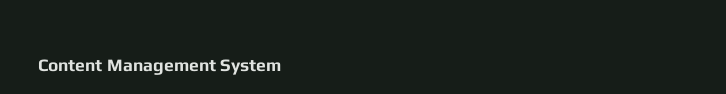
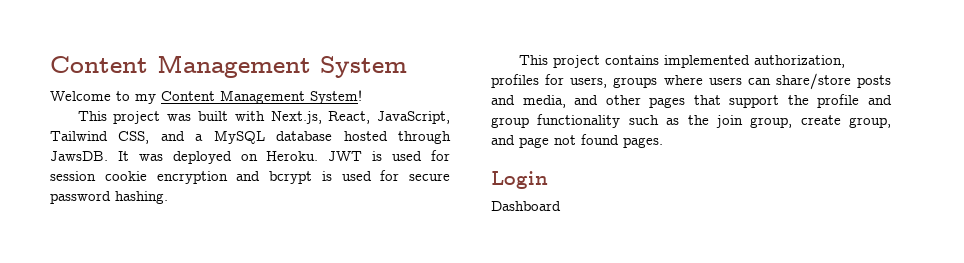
(282, 67) none -> [50,90,362,104] [77,111,450,124] [50,130,451,144] [50,150,451,164] [50,170,450,184] [50,191,168,204] [518,55,845,68] [491,73,891,90] [491,94,892,108] [491,114,891,128] [491,134,663,148] [491,171,548,189] [491,201,561,211] // Welcome to my Content Management System! // This project was built with Next.js, React, JavaScript, Tailwind CSS, and a MySQL database hosted through JawsDB. It was deployed on Heroku. JWT is used for session cookie encryption and bcrypt is used for secure password hashing. // This project contains implemented authorization, profiles for users, groups where users can share/store posts and media, and other pages that support the profile and group functionality such as the join group, create group, and page not found pages. // Login // Dashboard

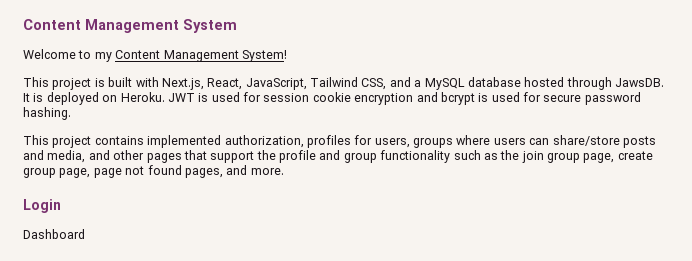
[167,114,192,121] was -> [94,78,105,87] is
[138,154,163,161] was -> [33,93,44,102] is
[750,115,891,128] [491,134,663,148] group, create group, and page not found pages. -> [547,151,653,163] [23,165,284,178] group page, create group page, page not found pages, and more.

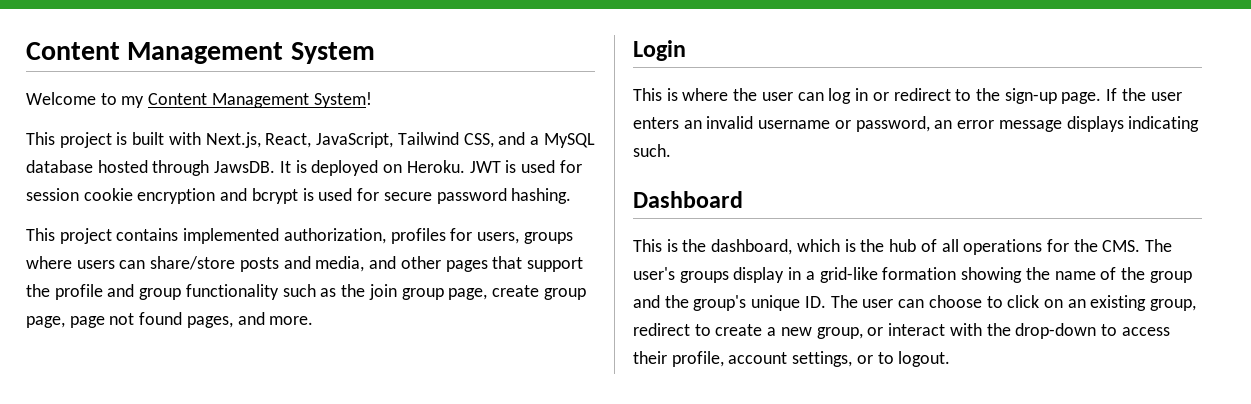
[23,229,85,239] Dashboard -> [633,88,1182,104] [633,116,1200,132] [633,144,671,157] [633,191,743,208] [633,239,1173,255] [633,267,1192,283] [633,295,1197,311] [633,323,1170,339] [633,351,951,367] This is where the user can log in or redirect to the sign-up page. If the user enters an invalid username or password, an error message displays indicating such. // Dashboard // This is the dashboard, which is the hub of all operations for the CMS. The user's groups display in a grid-like formation showing the name of the group and the group's unique ID. The user can choose to click on an existing group, redirect to create a new group, or interact with the drop-down to access their profile, account settings, or to logout.

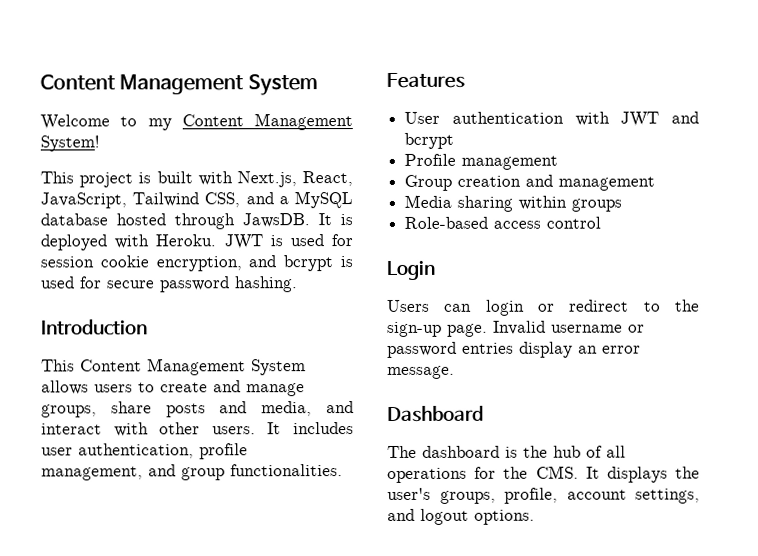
[383,164,403,173] on -> [114,234,150,249] with
[137,188,216,204] encryption -> [155,256,242,272] encryption,
[26,228,573,244] [26,256,583,272] [26,284,586,300] [26,312,314,328] [633,40,686,61] [633,88,869,104] // This project contains implemented authorization, profiles for users, groups where users can share/store posts and media, and other pages that support the profile and group functionality such as the join group page, create group page, page not found pages, and more. // Login // This is where the user can log in -> [41,319,148,336] [41,358,306,376] [41,380,305,397] [41,401,355,418] [41,422,354,437] [41,443,248,460] [41,464,343,481] [386,72,465,88] [404,111,699,127] [404,132,455,149] [404,153,559,170] [404,174,656,191] [404,194,623,212] [404,216,602,229] [386,260,436,280] [387,299,525,316] // Introduction // This Content Management System allows users to create and manage groups, share posts and media, and interact with other users. It includes user authentication, profile management, and group functionalities. // Features // User authentication with JWT and bcrypt // Profile management // Group creation and management // Media sharing within groups // Role-based access control // Login // Users can login
[1106,88,1182,101] [633,116,1200,132] [633,144,671,157] [633,191,743,208] [633,239,840,255] If the user enters an invalid username or password, an error message displays indicating such. // Dashboard // This is the dashboard, which -> [493,320,645,335] [387,341,641,358] [387,365,455,379] [387,405,484,422] [387,445,500,458] Invalid username or password entries display an error message. // Dashboard // The dashboard
[1145,239,1173,252] [633,267,1192,283] [633,295,1197,311] [633,323,1170,339] [633,351,951,367] The user's groups display in a grid-like formation showing the name of the group and the group's unique ID. The user can choose to click on an existing group, redirect to create a new group, or interact with the drop-down to access their profile, account settings, or to logout. -> [585,466,700,483] [387,487,700,504] [387,508,535,525] It displays the user's groups, profile, account settings, and logout options.

